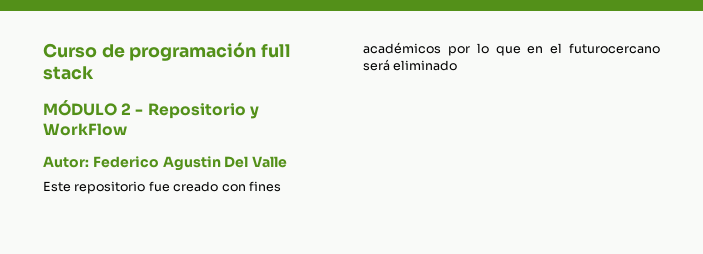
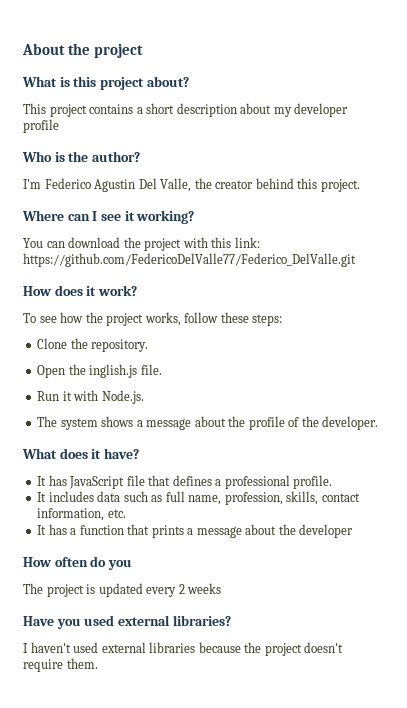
[43,42,292,61] [43,66,94,80] [43,100,259,119] [43,123,127,136] [43,156,288,171] [43,181,281,194] [363,42,660,56] [363,59,458,71] Curso de programación full stack // MÓDULO 2 - Repositorio y WorkFlow // Autor: Federico Agustin Del Valle // Este repositorio fue creado con fines académicos por lo que en el futurocercano será eliminado -> [22,43,143,58] [22,76,189,90] [23,103,349,117] [23,119,59,133] [22,151,140,162] [23,178,360,192] [22,210,195,224] [23,237,260,251] [23,253,356,267] [23,285,137,296] [23,312,283,326] [37,338,149,352] [37,364,162,378] [37,390,144,404] [37,416,379,430] [22,448,139,459] [37,475,333,489] [37,491,360,505] [37,508,126,521] [37,524,354,538] [23,556,132,570] [23,583,222,597] [23,615,231,629] [23,642,344,656] [23,658,98,672] About the project // What is this project about? // This project contains a short description about my developer profile // Who is the author? // I'm Federico Agustin Del Valle, the creator behind this project. // Where can I see it working? // You can download the project with this link: https://github.com/FedericoDelValle77/Federico_DelValle.git // How does it work? // To see how the project works, follow these steps: // Clone the repository. // Open the inglish.js file. // Run it with Node.js. // The system shows a message about the profile of the developer. // What does it have? // It has JavaScript file that defines a professional profile. // It includes data such as full name, profession, skills, contact information, etc. // It has a function that prints a message about the developer // How often do you // The project is updated every 2 weeks // Have you used external libraries? // I haven't used external libraries because the project doesn't require them.

